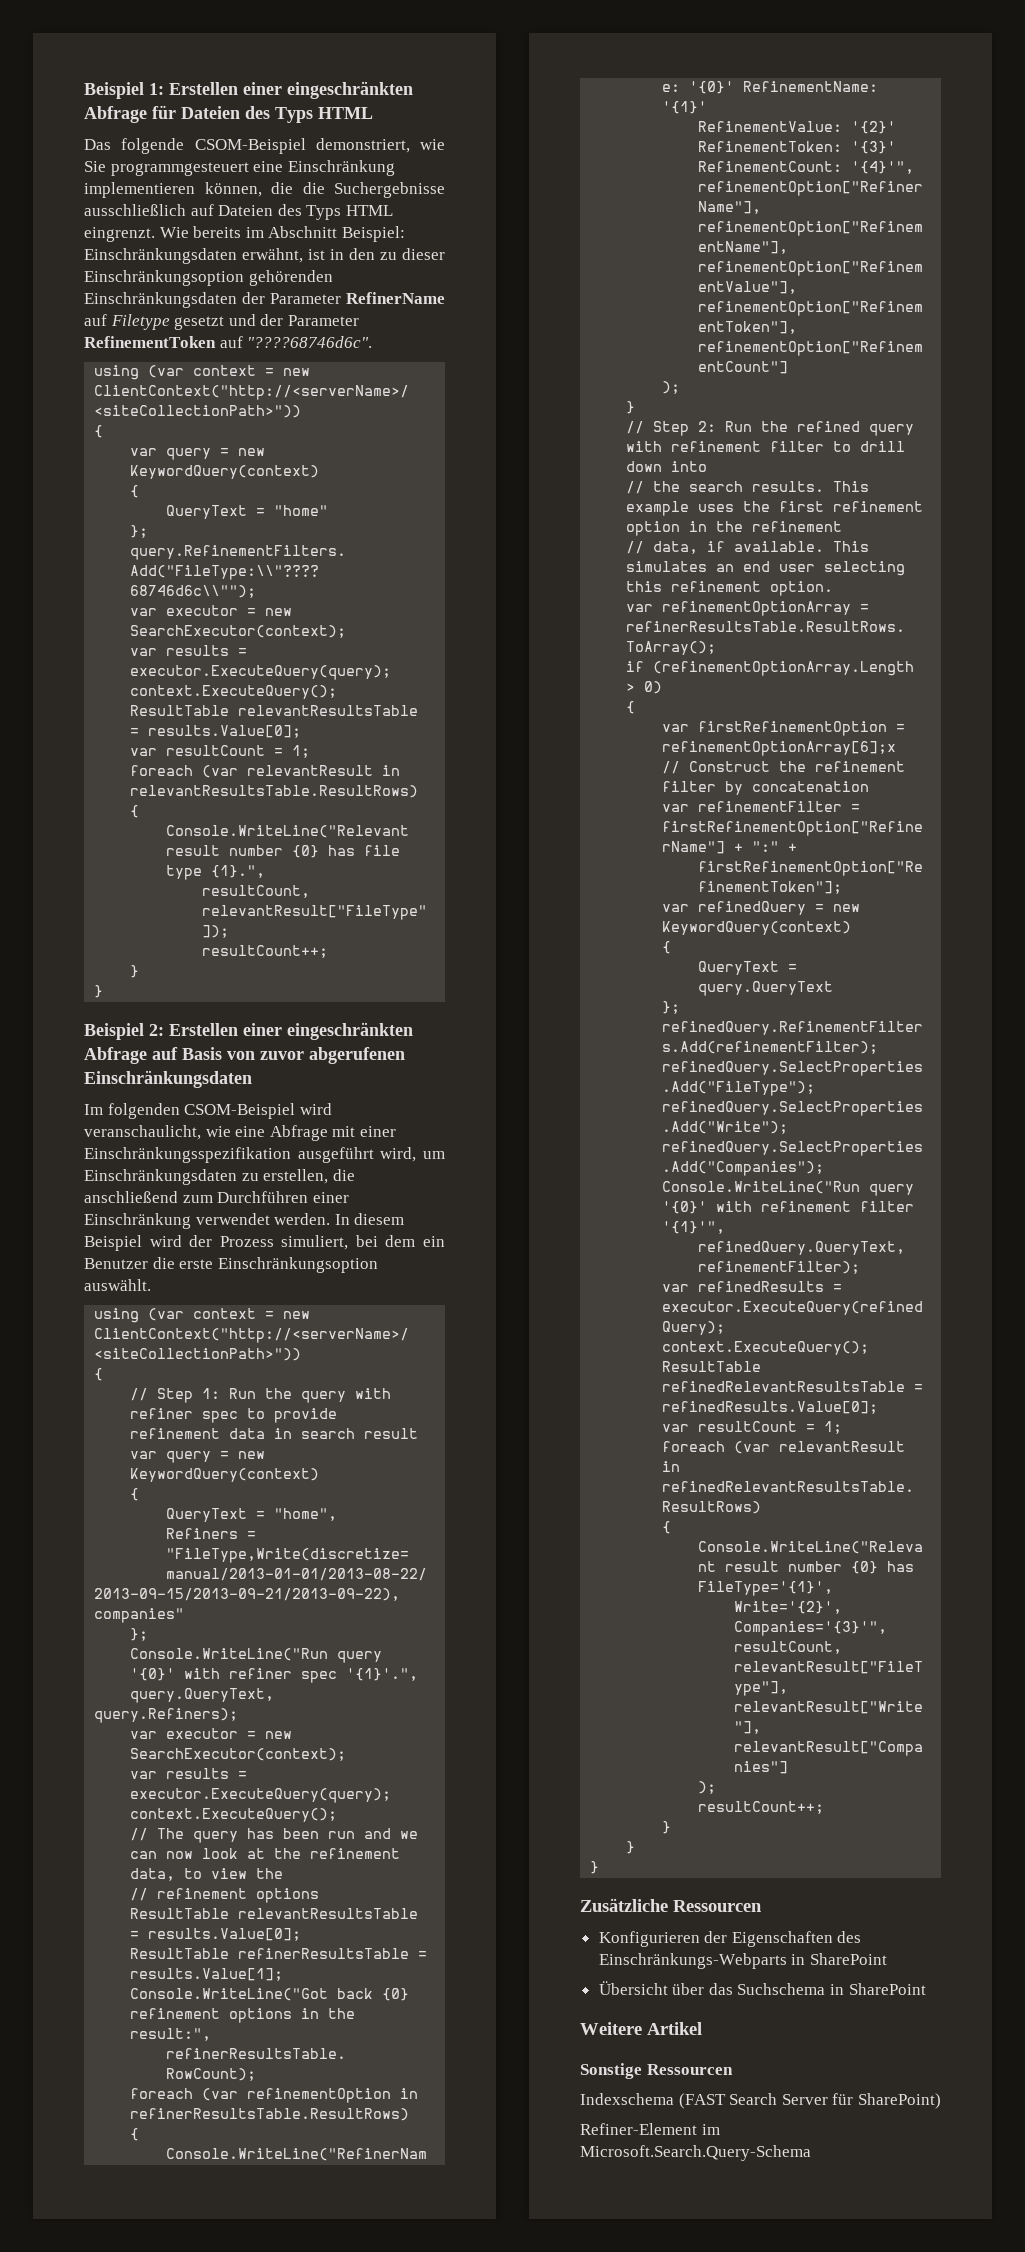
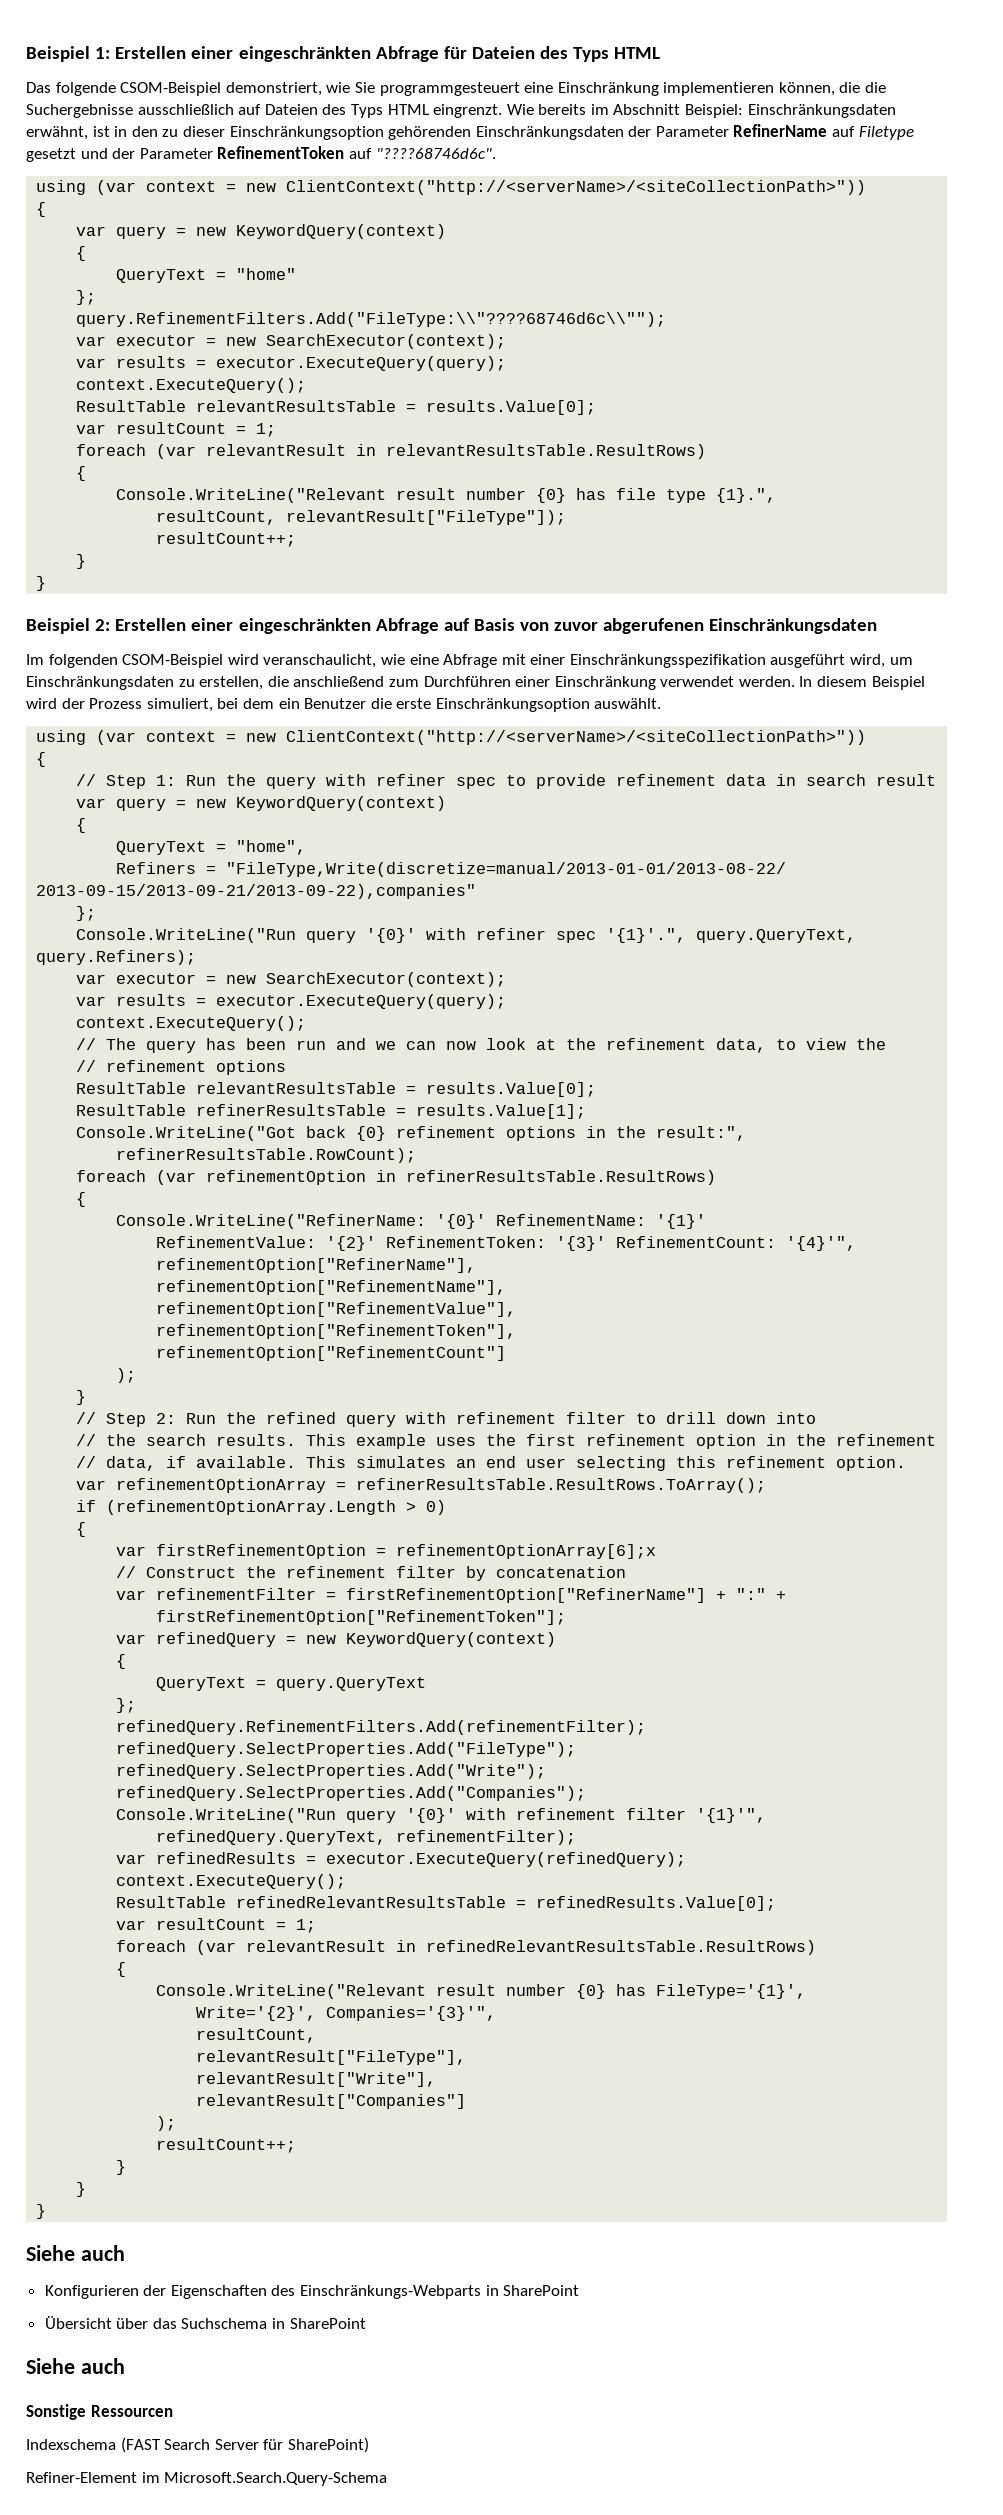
[580,1898,762,1912] Zusätzliche Ressourcen -> [26,2245,125,2261] Siehe auch
[580,2022,702,2035] Weitere Artikel -> [26,2358,125,2374] Siehe auch

